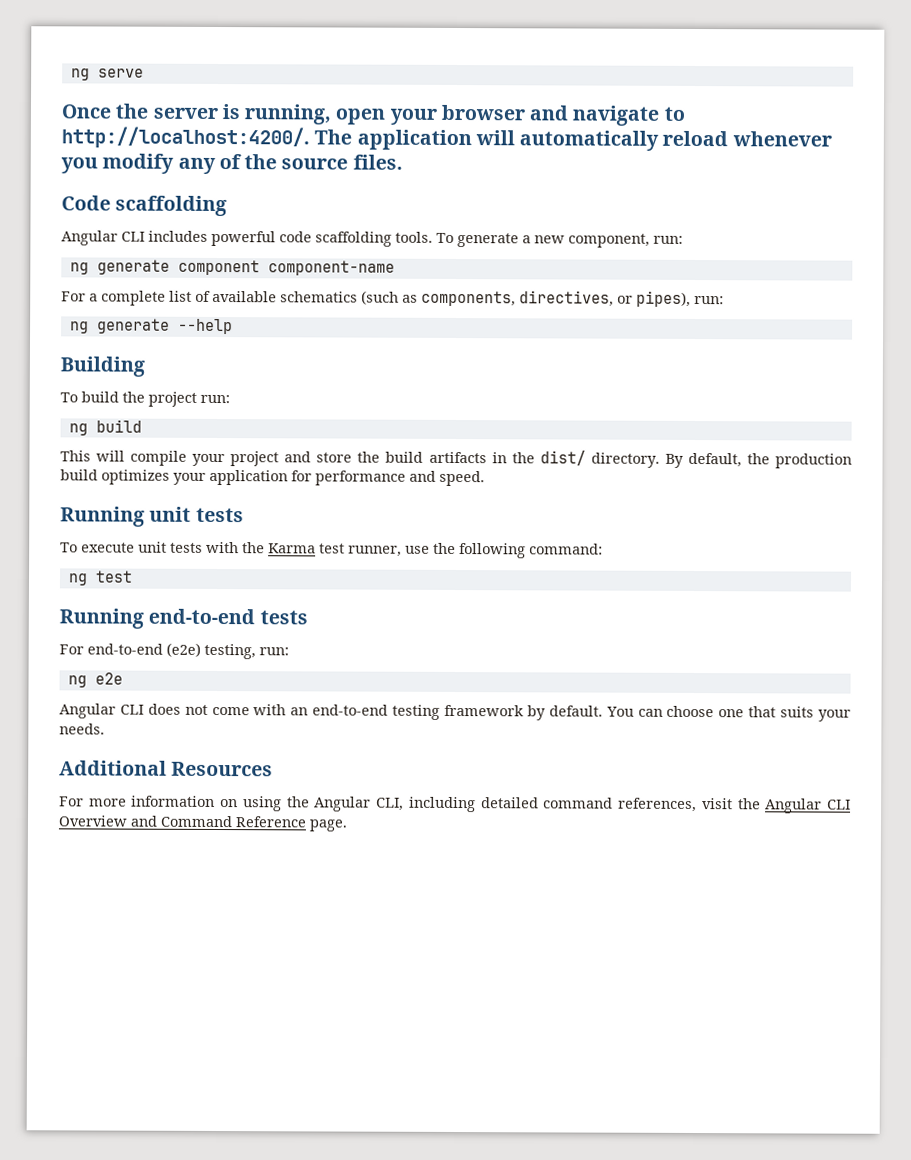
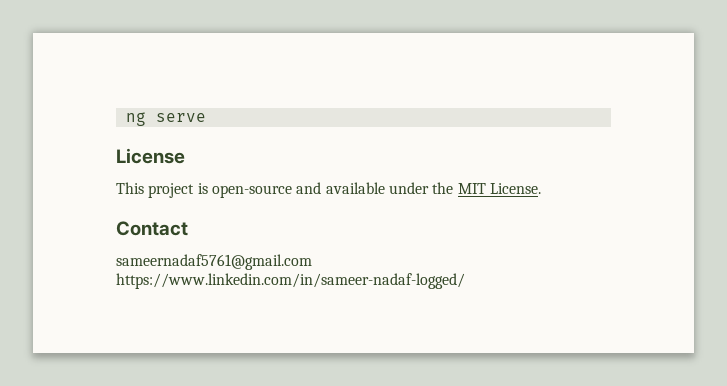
[61,103,685,126] [61,126,832,151] [61,153,403,174] [61,195,228,217] [61,230,683,248] [69,259,395,276] [61,290,724,307] [69,318,233,335] [60,356,145,377] [60,391,230,407] [68,419,142,436] [60,450,852,469] [60,469,485,487] [60,506,244,527] [60,541,603,559] [67,570,133,586] [59,608,308,629] [59,642,289,660] [67,672,123,688] [59,703,852,722] [59,723,105,735] [59,760,274,777] [59,795,852,814] [58,815,347,832] Once the server is running, open your browser and navigate to http://localhost:4200/. The application will automatically reload whenever you modify any of the source files. // Code scaffolding // Angular CLI includes powerful code scaffolding tools. To generate a new component, run: // ng generate component component-name // For a complete list of available schematics (such as components, directives, or pipes), run: // ng generate --help // Building // To build the project run: // ng build // This will compile your project and store the build artifacts in the dist/ directory. By default, the production build optimizes your application for performance and speed. // Running unit tests // To execute unit tests with the Karma test runner, use the following command: // ng test // Running end-to-end tests // For end-to-end (e2e) testing, run: // ng e2e // Angular CLI does not come with an end-to-end testing framework by default. You can choose one that suits your needs. // Additional Resources // For more information on using the Angular CLI, including detailed command references, visit the Angular CLI Overview and Command Reference page. -> [116,148,185,164] [116,182,541,198] [116,221,188,236] [116,254,312,270] [116,273,465,289] License // This project is open-source and available under the MIT License. // Contact // sameernadaf5761@gmail.com https://www.linkedin.com/in/sameer-nadaf-logged/

